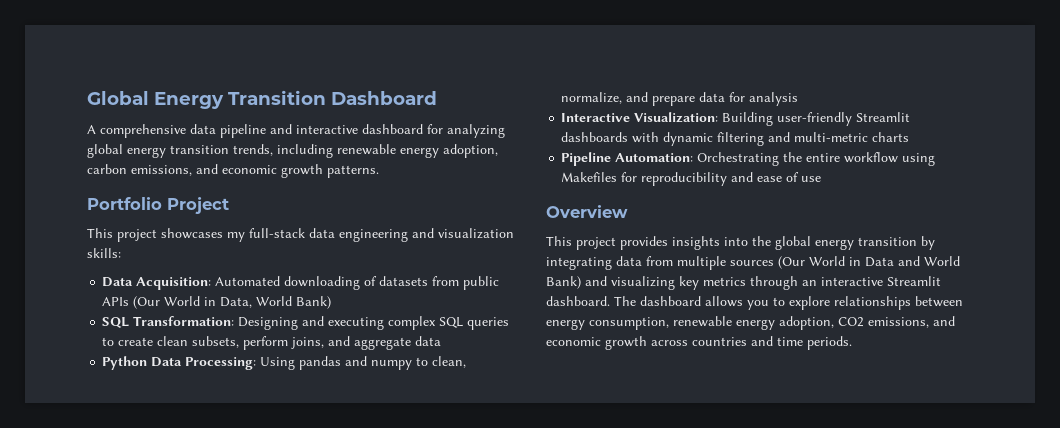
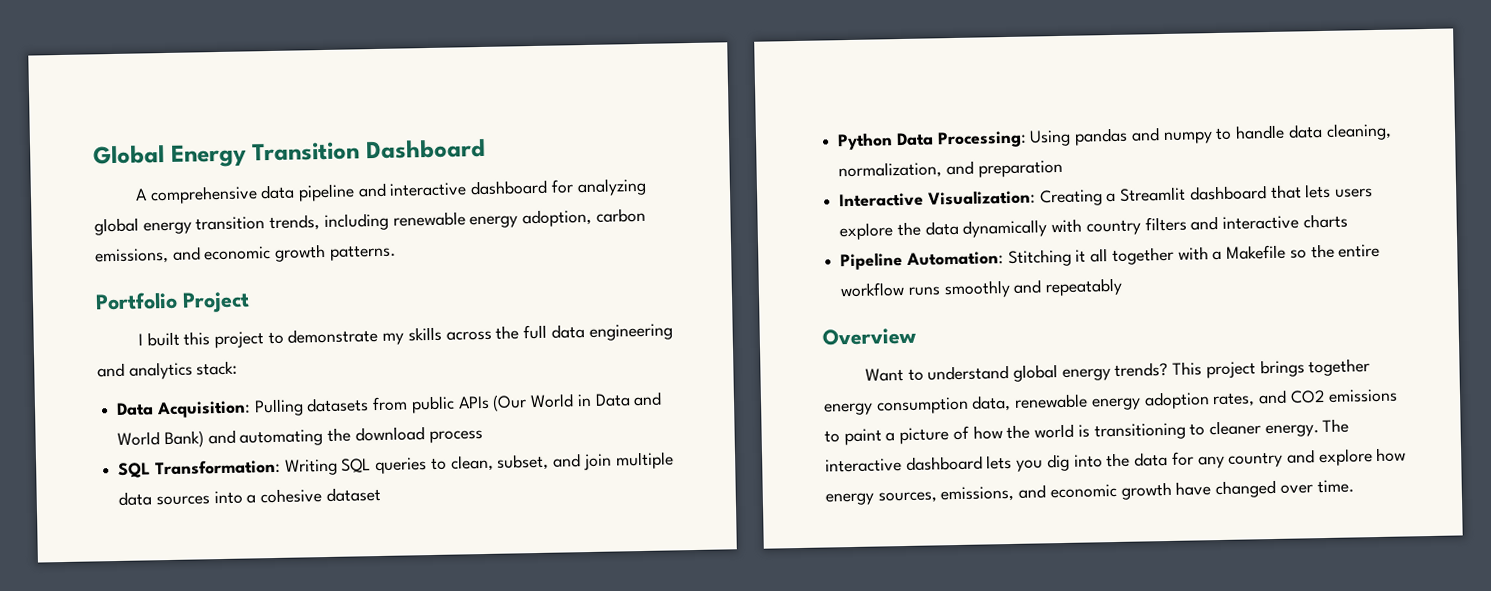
[87,228,305,242] This project showcases my full-stack -> [137,324,548,349] I built this project to demonstrate my skills across the full
[438,228,514,239] [87,248,121,258] visualization skills: -> [128,360,239,380] analytics stack:
[215,276,378,290] Automated downloading of -> [253,398,304,417] Pulling
[220,296,332,309] [102,316,510,330] [102,336,442,350] Data, World Bank) // SQL Transformation: Designing and executing complex SQL queries to create clean subsets, perform joins, and aggregate data -> [594,391,663,407] [117,426,483,449] [118,451,674,478] [118,486,381,506] Data and World Bank) and automating the download process // SQL Transformation: Writing SQL queries to clean, subset, and join multiple data sources into a cohesive dataset
[432,356,467,368] [561,92,799,106] [561,112,911,126] [561,132,910,146] [561,152,936,166] [561,172,822,186] [546,205,628,218] [546,236,935,250] [546,256,960,270] [546,276,941,290] [546,296,963,310] [546,316,955,330] [546,336,852,350] clean, normalize, and prepare data for analysis // Interactive Visualization: Building user-friendly Streamlit dashboards with dynamic filtering and multi-metric charts // Pipeline Automation: Orchestrating the entire workflow using Makefiles for reproducibility and ease of use // Overview // This project provides insights into the global energy transition by integrating data from multiple sources (Our World in Data and World Bank) and visualizing key metrics through an interactive Streamlit dashboard. The dashboard allows you to explore relationships between energy consumption, renewable energy adoption, CO2 emissions, and economic growth across countries and time periods. -> [1235,122,1392,141] [838,159,1063,180] [839,183,1374,208] [839,213,1348,241] [840,243,1381,271] [840,277,1124,299] [822,327,916,346] [864,358,1371,382] [824,388,1398,416] [824,418,1350,446] [825,447,1407,473] [825,479,1354,506] handle data cleaning, normalization, and preparation // Interactive Visualization: Creating a Streamlit dashboard that lets users explore the data dynamically with country filters and interactive charts // Pipeline Automation: Stitching it all together with a Makefile so the entire workflow runs smoothly and repeatably // Overview // Want to understand global energy trends? This project brings together energy consumption data, renewable energy adoption rates, and CO2 emissions to paint a picture of how the world is transitioning to cleaner energy. The interactive dashboard lets you dig into the data for any country and explore how energy sources, emissions, and economic growth have changed over time.

